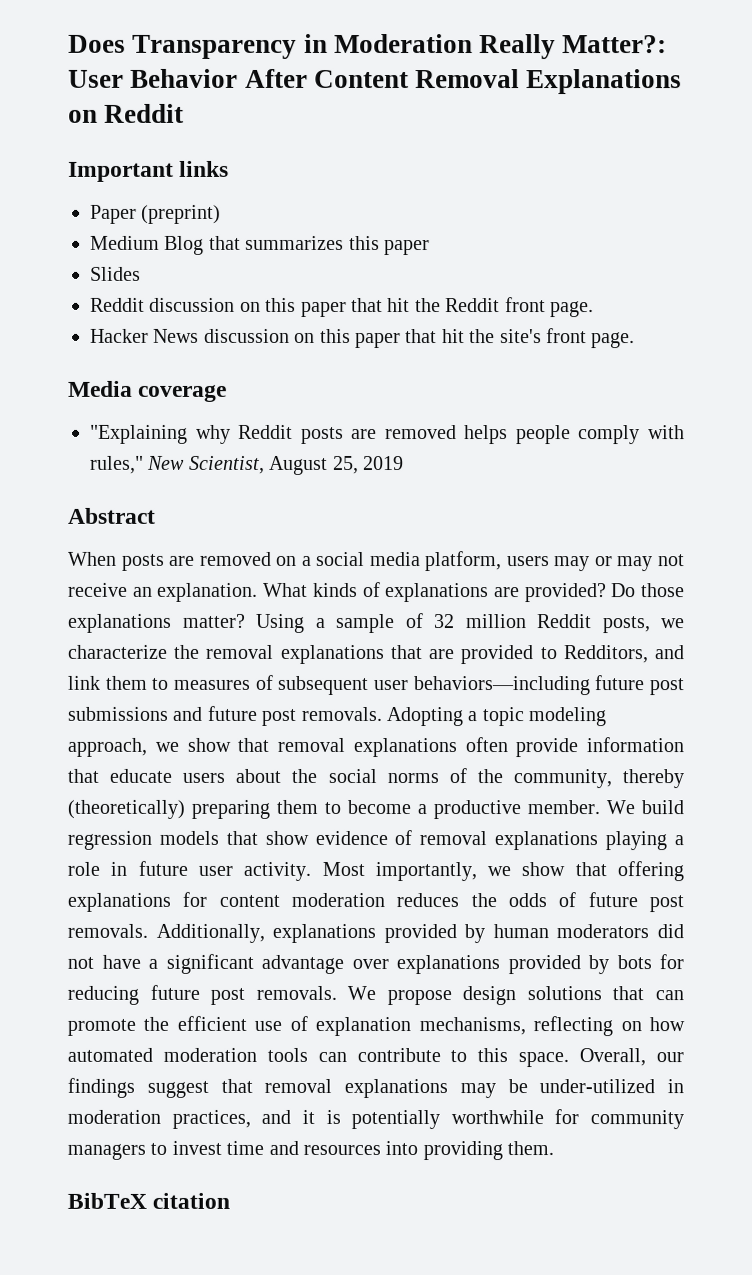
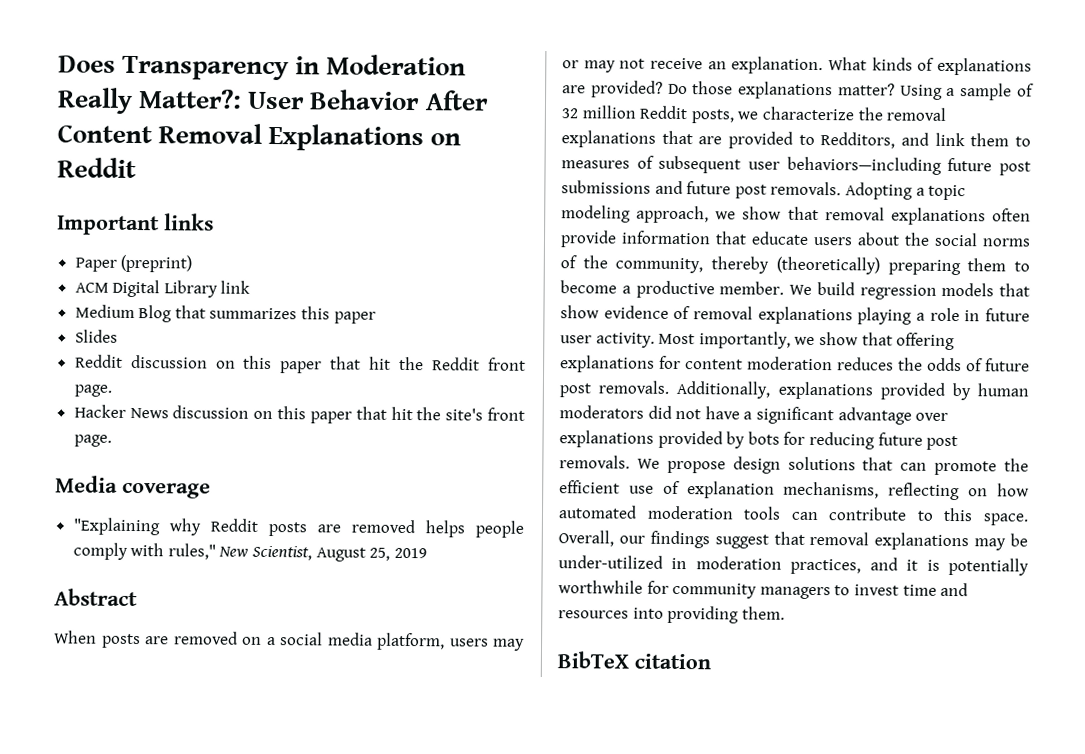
(222, 214) none -> [74,279,251,298] // ACM Digital Library link

